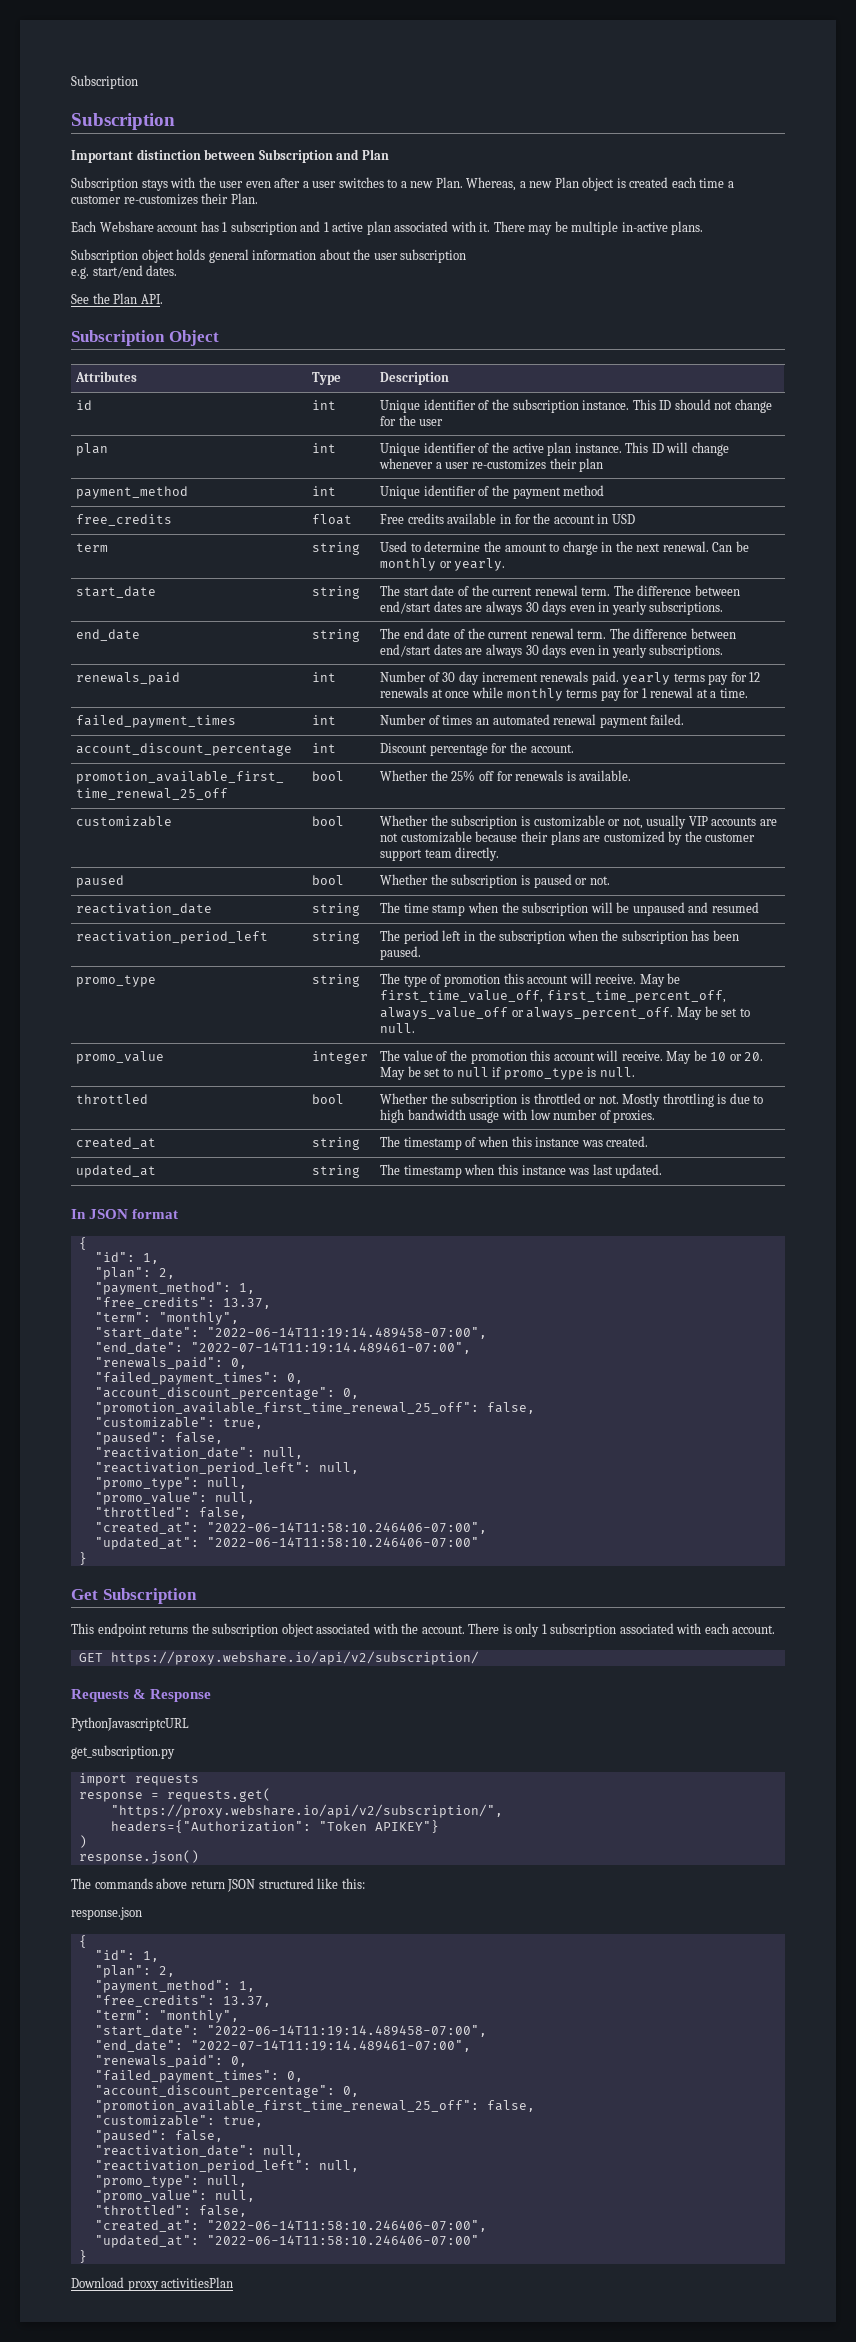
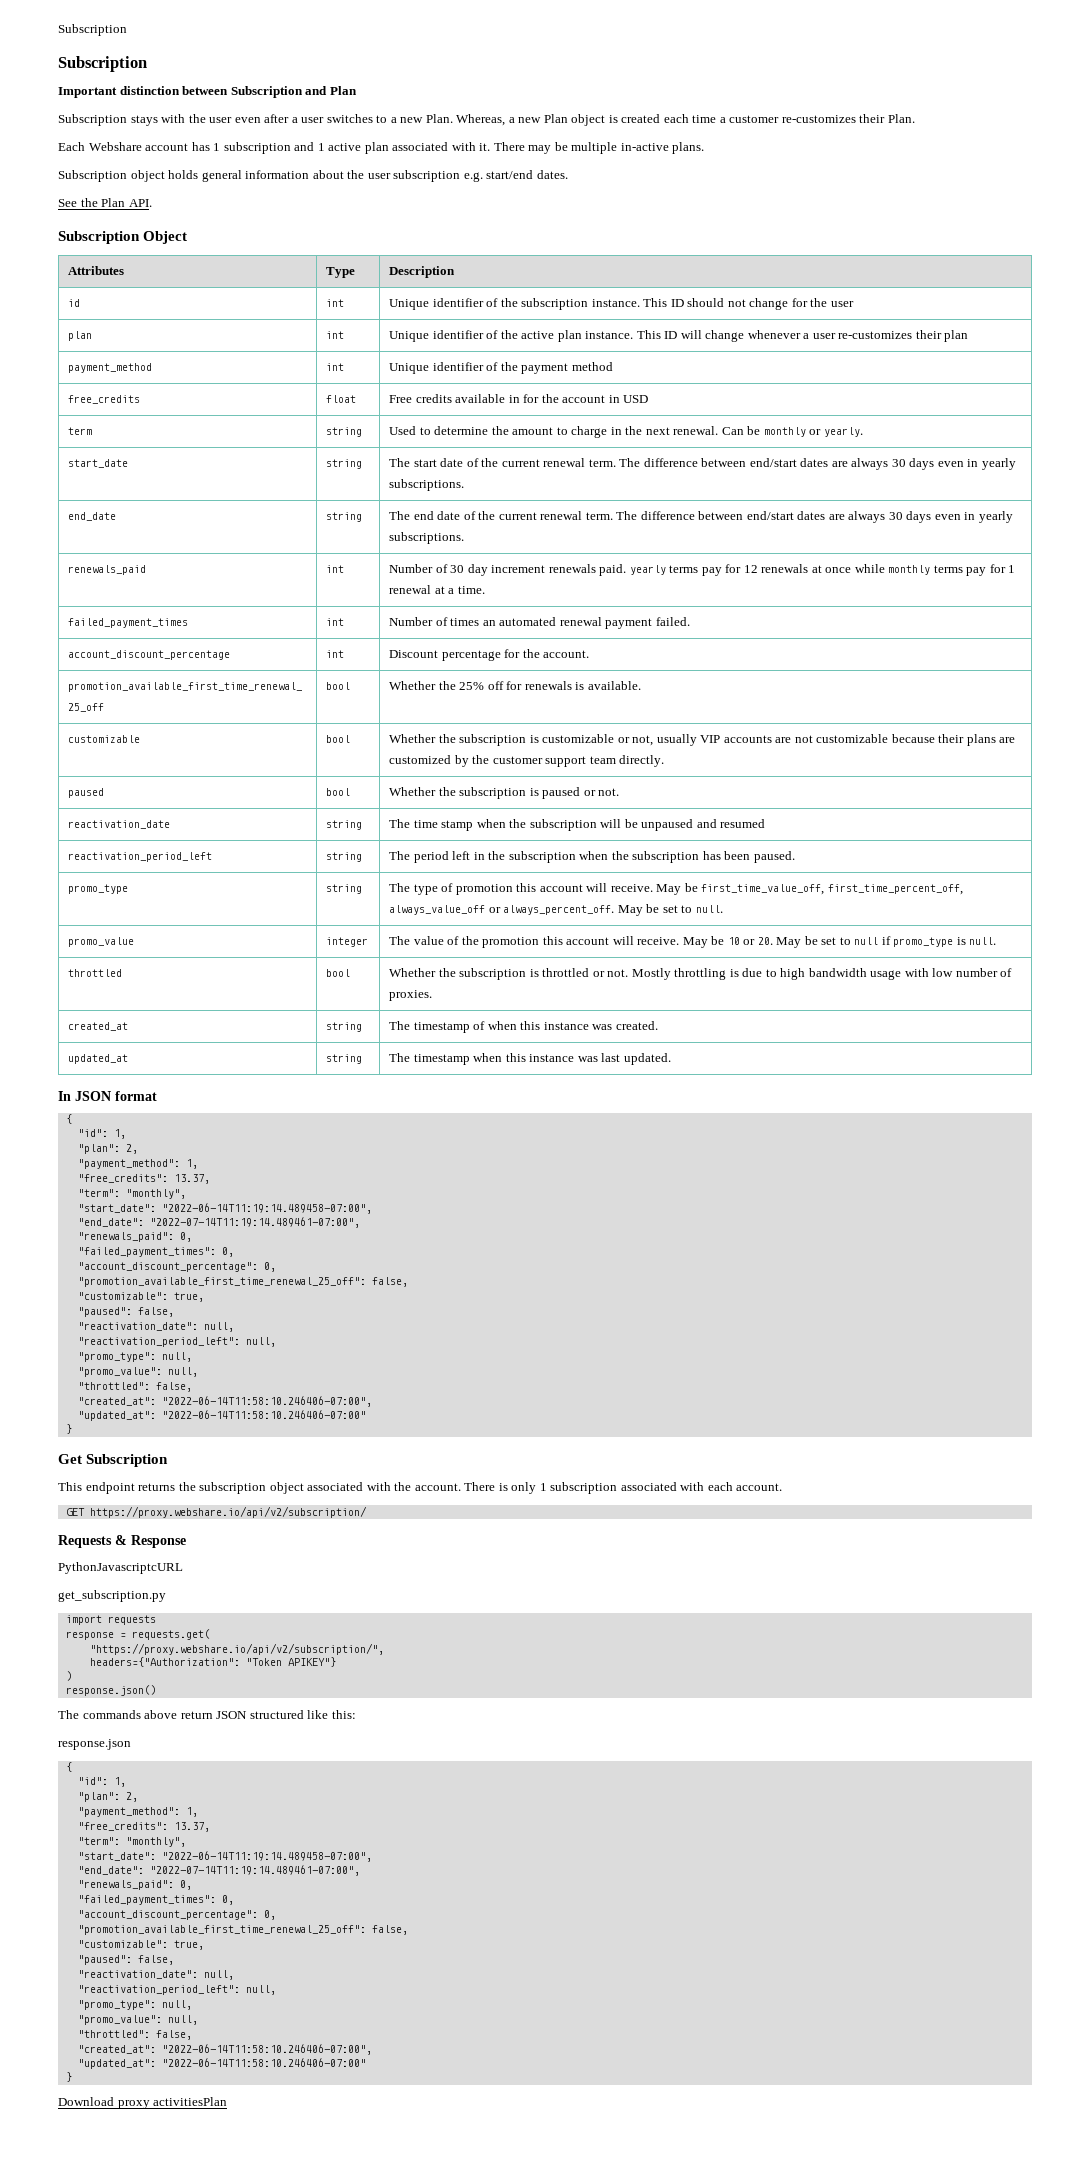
(467, 256) // -> (461, 176) none

